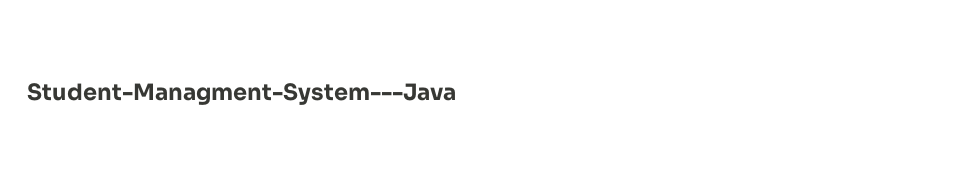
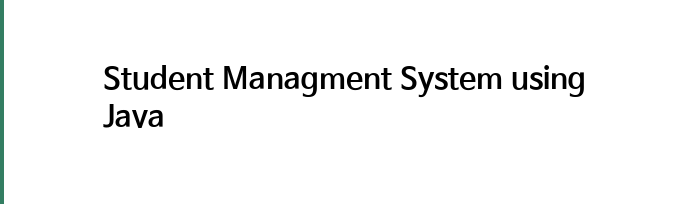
[27,83,456,105] Student-Managment-System---Java -> [103,65,586,98] [103,104,165,128] Student Managment System using Java

